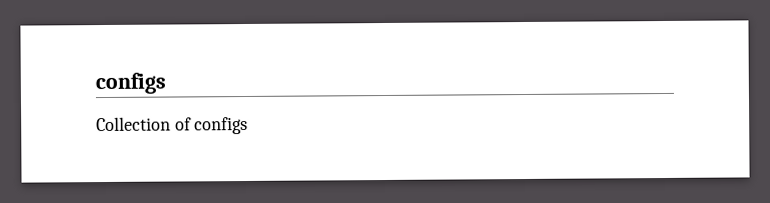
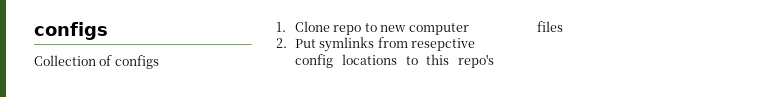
(249, 125) none -> [276,21,469,35] [276,37,476,52] [295,54,494,68] [537,21,564,32] // 1. Clone repo to new computer // 2. Put symlinks from resepctive config locations to this repo's files

